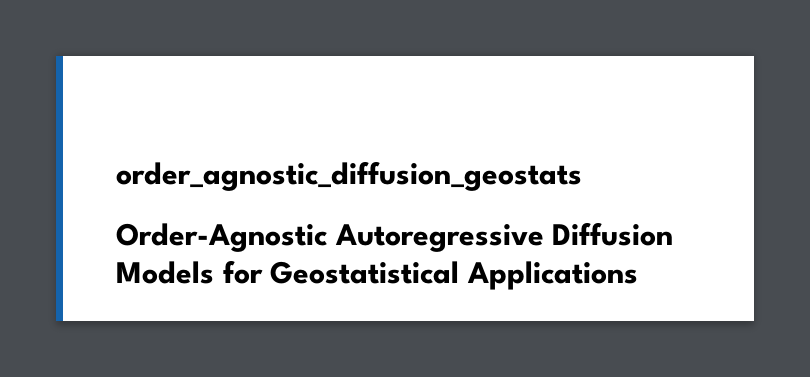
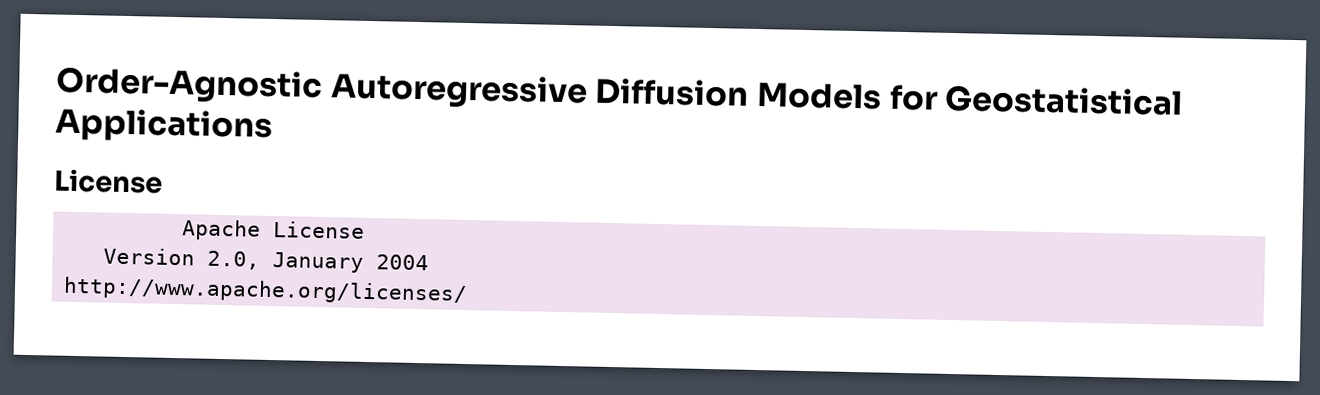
[116,161,582,191] order_agnostic_diffusion_geostats // -> (55, 85) none
(638, 275) none -> [53,168,163,194] [182,219,366,241] [103,247,430,273] [63,276,469,306] // License // Apache License // Version 2.0, January 2004 // http://www.apache.org/licenses/

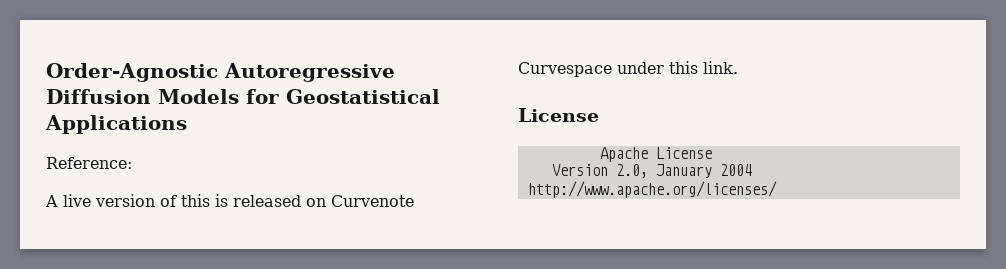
(273, 125) none -> [46,157,132,169] [45,194,414,207] [518,61,738,77] // Reference: // A live version of this is released on Curvenote Curvespace under this link.

